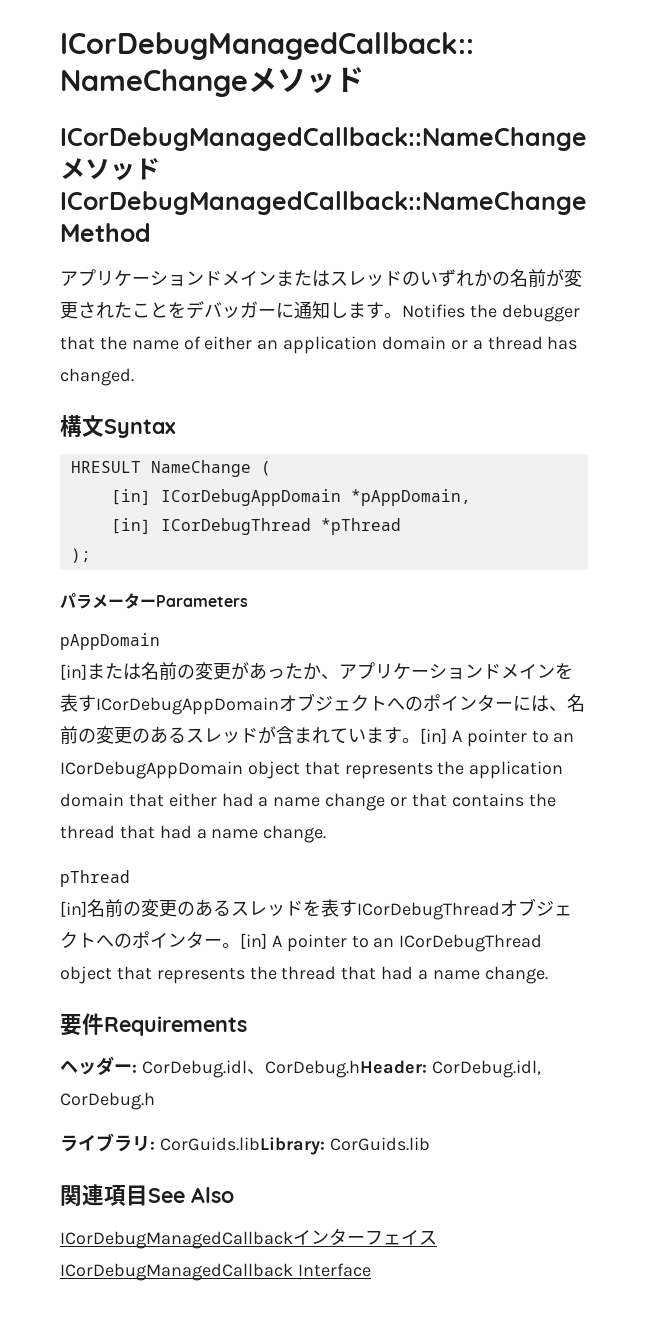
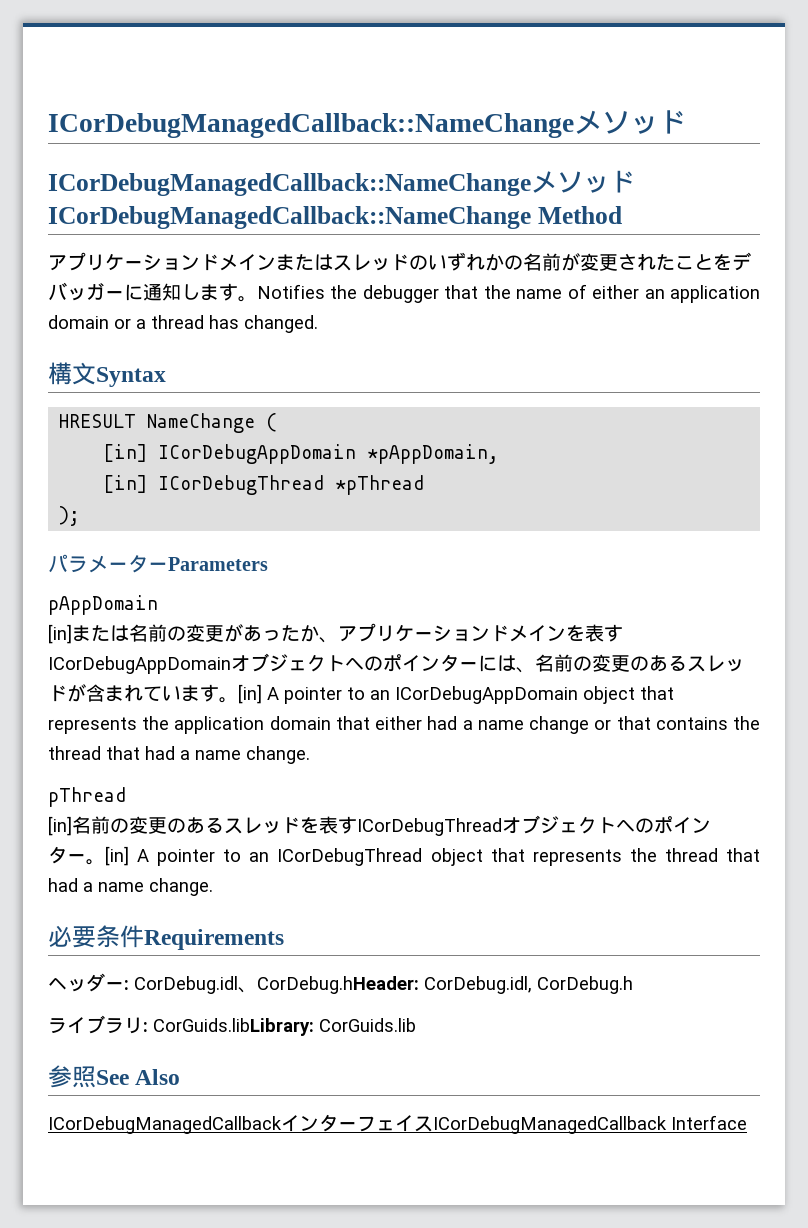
[60,1014,82,1036] 要 -> [48,925,120,948] 必要条
[60,1184,148,1206] 関連項目 -> [48,1065,96,1088] 参照

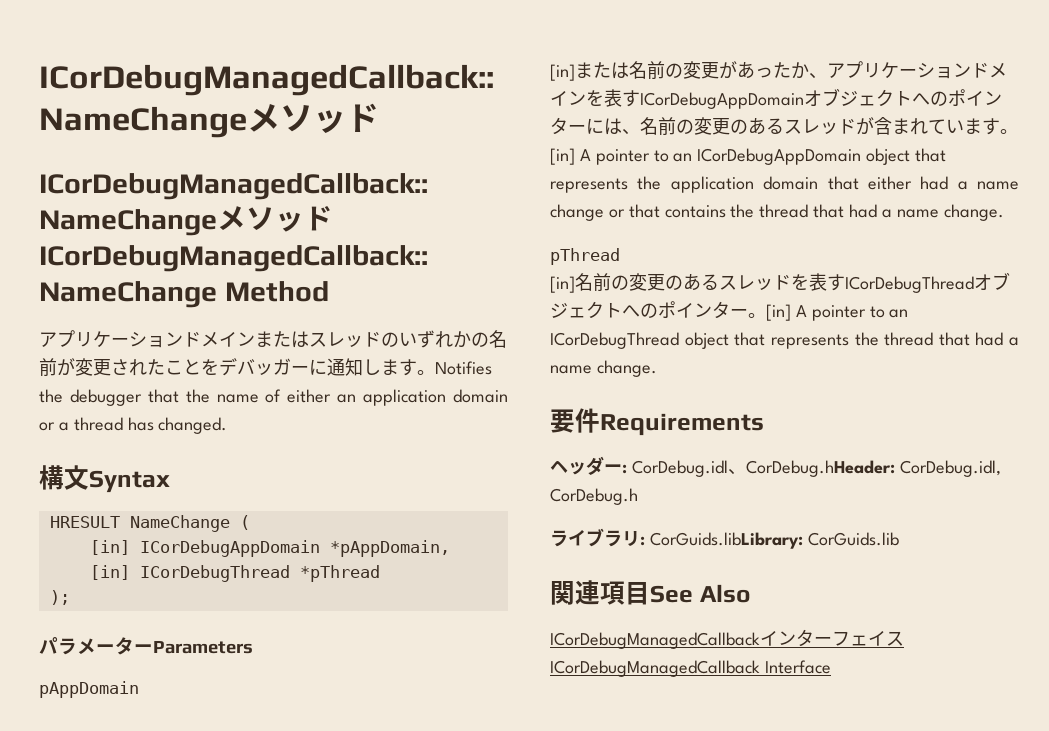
[48,925,120,948] 必要条 -> [550,409,575,433] 要
[48,1065,96,1088] 参照 -> [550,580,650,605] 関連項目

